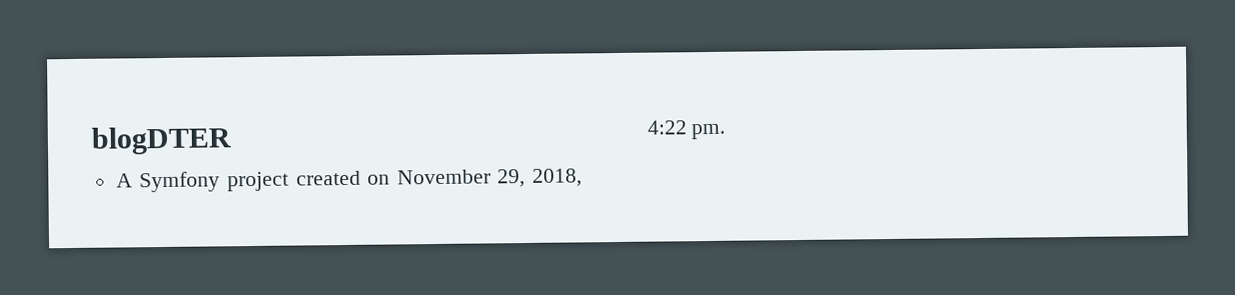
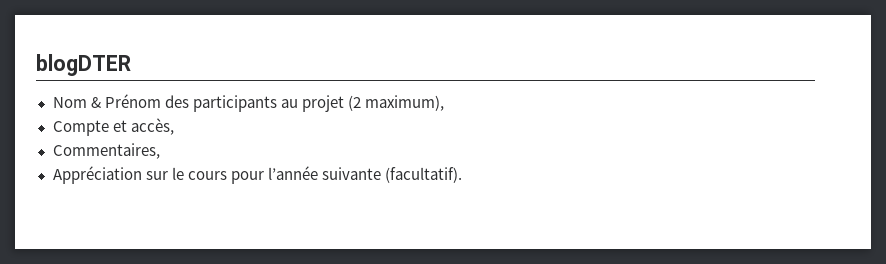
[115,168,582,193] [646,120,726,140] A Symfony project created on November 29, 2018, 4:22 pm. -> [52,94,444,112] [52,118,174,136] [52,143,160,159] [52,166,462,184] Nom & Prénom des participants au projet (2 maximum), // Compte et accès, // Commentaires, // Appréciation sur le cours pour l’année suivante (facultatif).

